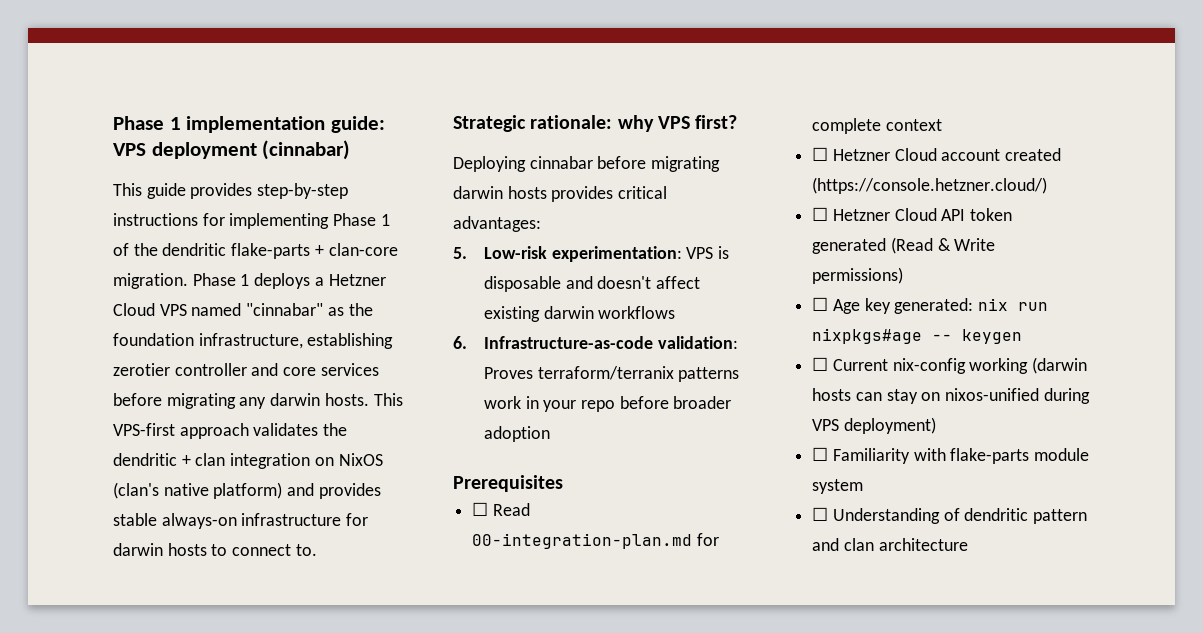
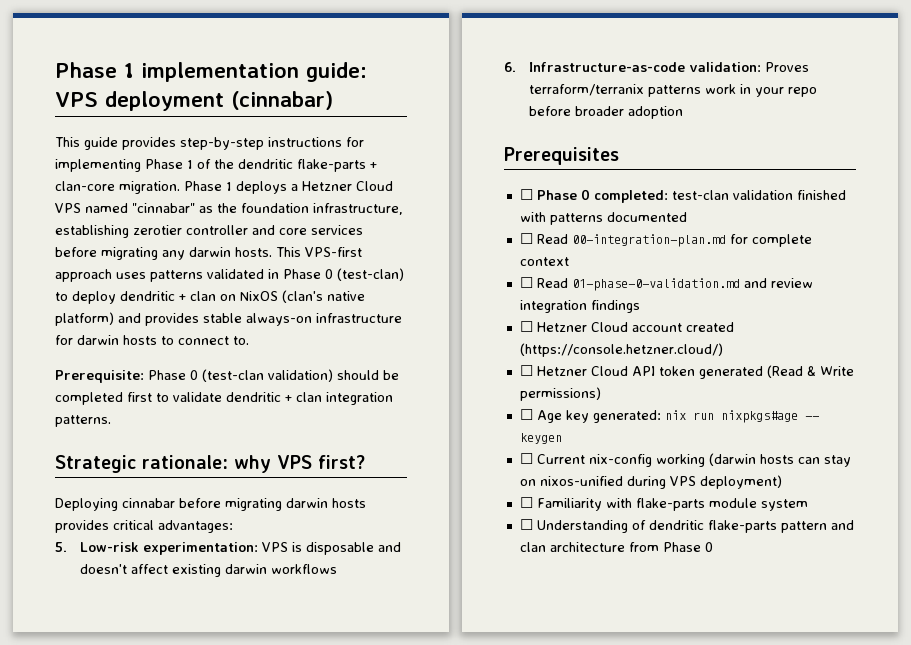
[253,423,348,436] [113,453,311,469] validates the dendritic + clan integration -> [116,268,404,282] [55,291,216,304] uses patterns validated in Phase 0 (test-clan) to deploy dendritic + clan
(317, 550) none -> [55,369,399,383] [55,392,393,405] [55,415,111,427] // Prerequisite: Phase 0 (test-clan validation) should be completed first to validate dendritic + clan integration patterns.
(563, 483) none -> [519,189,846,203] [519,212,687,225] // ☐ Phase 0 completed: test-clan validation finished with patterns documented
(942, 125) none -> [519,277,813,291] [519,300,640,313] // ☐ Read 01-phase-0-validation.md and review integration findings
(1029, 514) none -> [707,520,777,533] flake-parts
(968, 544) none -> [628,542,713,552] from Phase 0

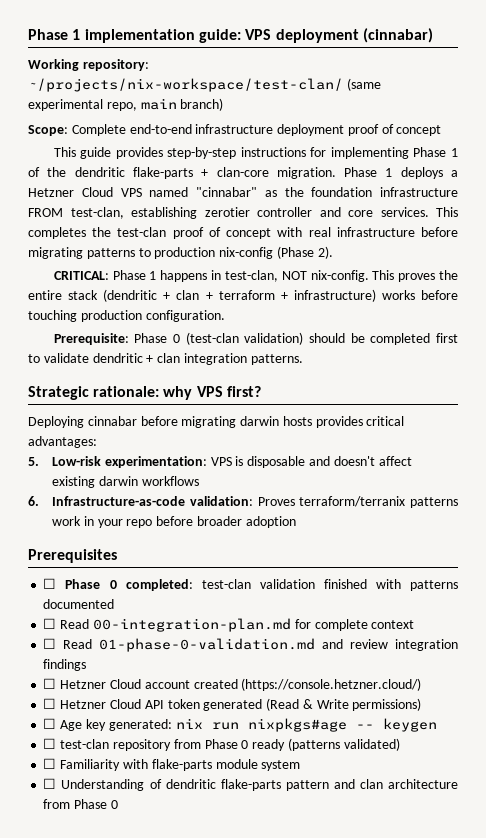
(333, 100) none -> [28,59,149,71] [28,78,381,92] [28,98,224,111] [28,124,442,136] // Working repository: ~/projects/nix-workspace/test-clan/ (same experimental repo, main branch) // Scope: Complete end-to-end infrastructure deployment proof of concept
[313,203,403,215] infrastructure, -> [380,187,458,197] [28,207,124,219] infrastructure FROM test-clan,
[311,225,363,235] [55,247,362,260] [55,268,404,282] [55,290,365,304] [55,312,402,326] [55,335,249,345] services before migrating any darwin hosts. This VPS-first approach uses patterns validated in Phase 0 (test-clan) to deploy dendritic + clan on NixOS (clan's native platform) and provides stable always-on infrastructure for darwin hosts to connect to. -> [380,207,458,217] [28,227,459,239] [28,246,333,259] [53,270,459,282] [28,289,458,302] [28,310,225,322] services. This completes the test-clan proof of concept with real infrastructure before migrating patterns to production nix-config (Phase 2). // CRITICAL: Phase 1 happens in test-clan, NOT nix-config. This proves the entire stack (dendritic + clan + terraform + infrastructure) works before touching production configuration.
[536,453,851,467] [519,475,782,489] Current nix-config working (darwin hosts can stay on nixos-unified during VPS deployment) -> [60,738,400,751] test-clan repository from Phase 0 ready (patterns validated)

